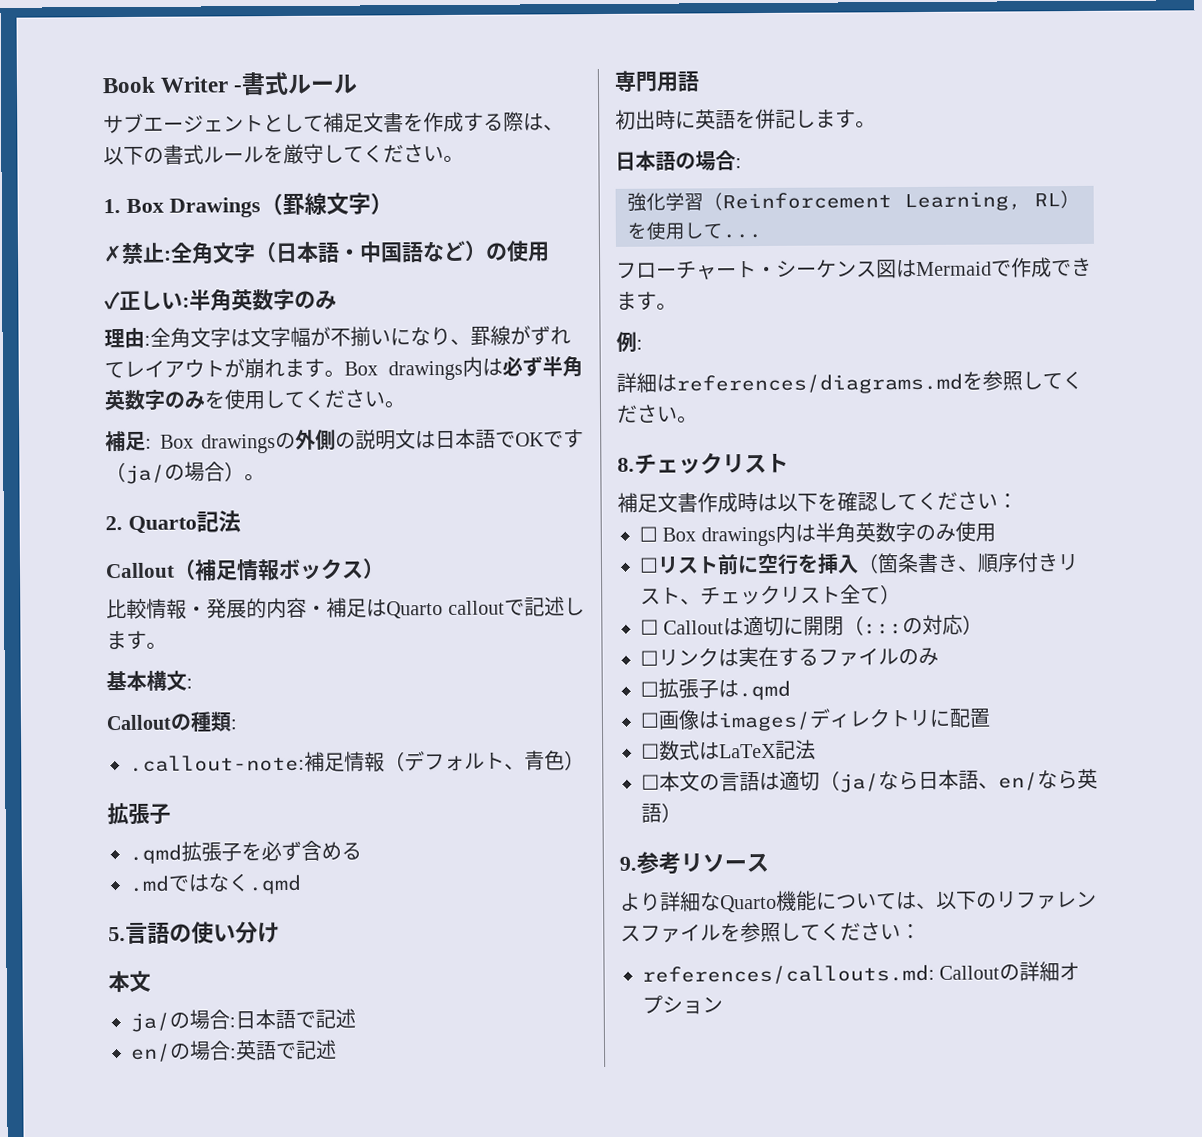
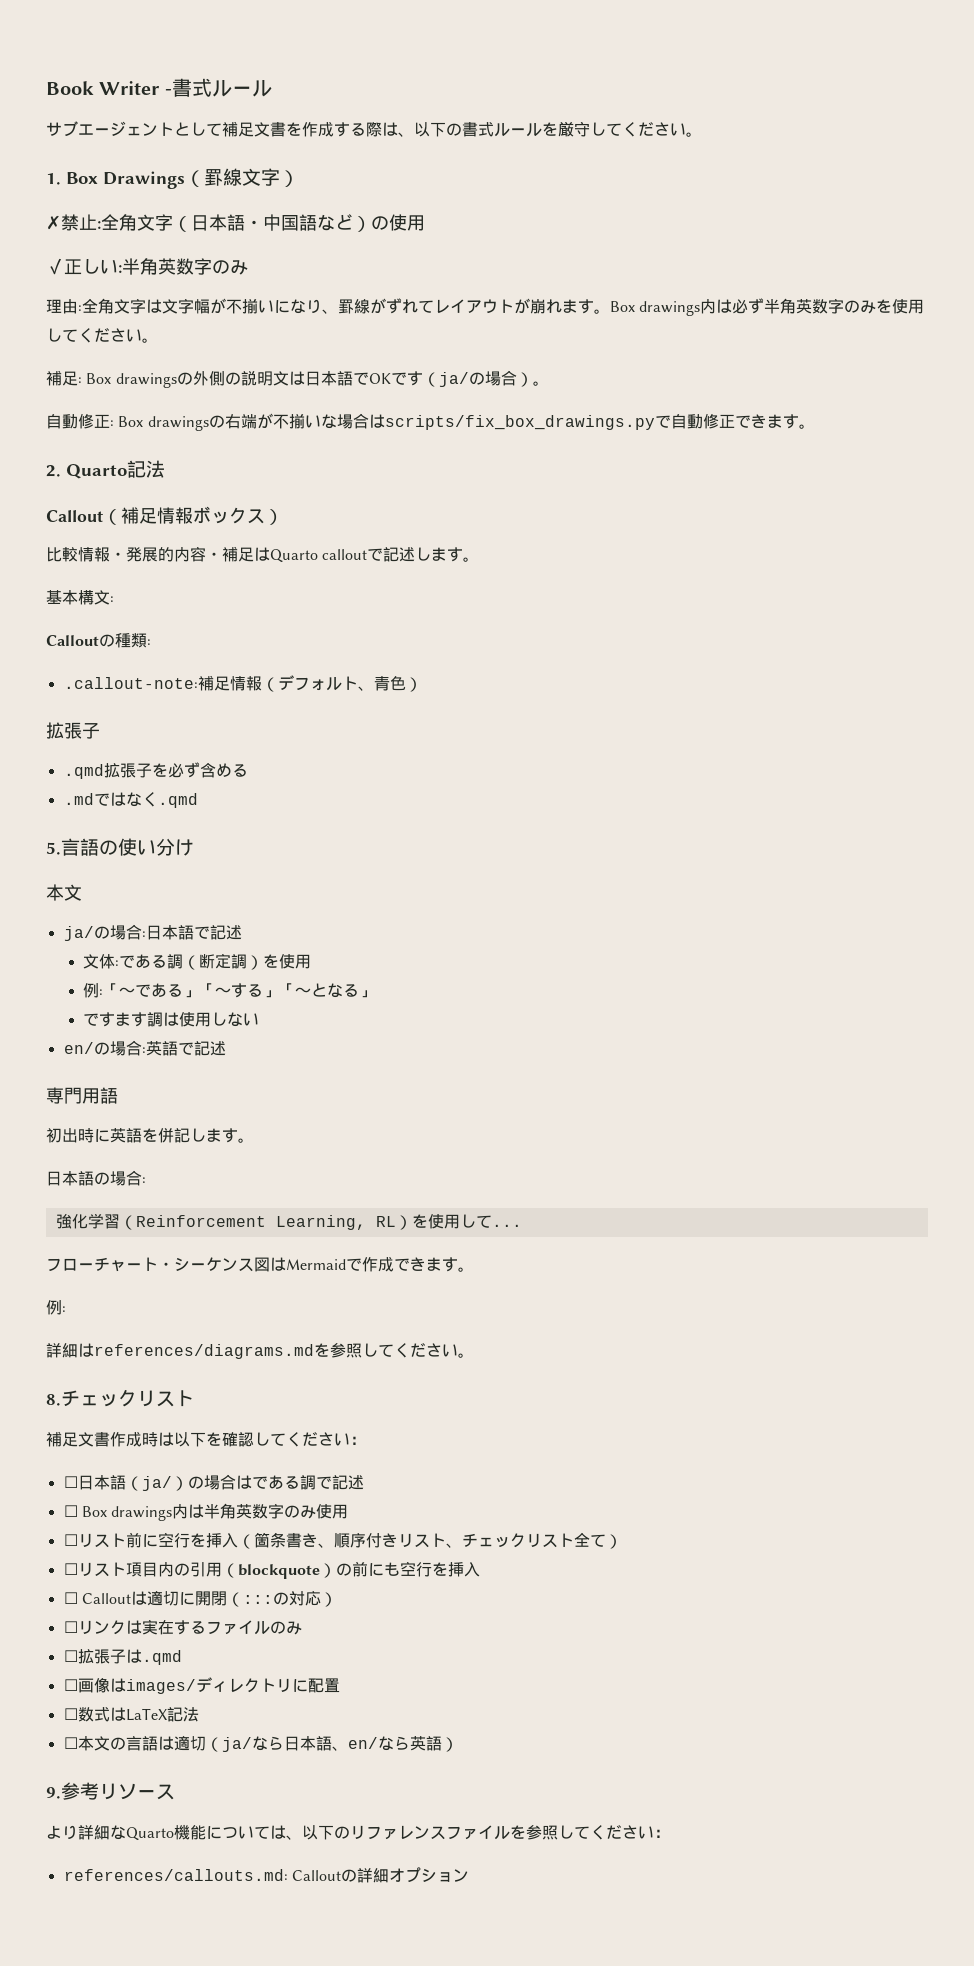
(265, 477) none -> [46,413,815,431] // 自動修正: Box drawingsの右端が不揃いな場合はscripts/fix_box_drawings.pyで自動修正できます。
(356, 1018) none -> [83,953,312,970] [83,983,376,998] [83,1012,260,1027] // 文体:である調（断定調）を使用 // 例:「〜である」「〜する」「〜となる」 // ですます調は使用しない
(1018, 501) none -> [63,1474,364,1491] // ☐日本語（ja/）の場合はである調で記述
(901, 594) none -> [63,1561,480,1579] // ☐リスト項目内の引用（blockquote）の前にも空行を挿入

